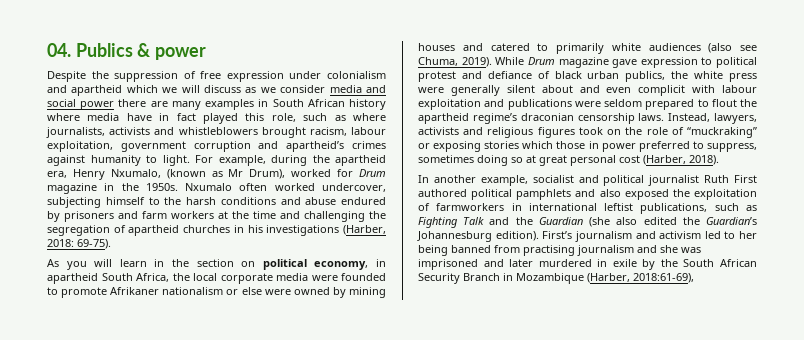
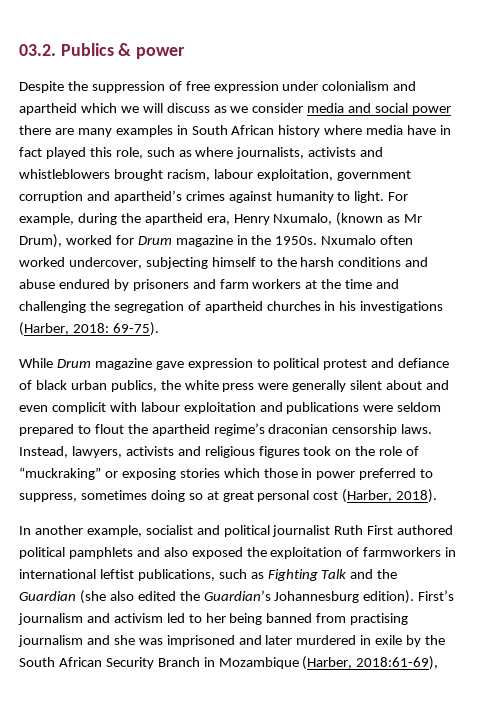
[47,43,71,57] 04. -> [19,44,56,56] 03.2.
[47,259,386,270] [47,273,386,284] [47,287,386,298] [418,43,757,54] [418,57,492,67] As you will learn in the section on political economy, in apartheid South Africa, the local corporate media were founded to promote Afrikaner nationalism or else were owned by mining houses and catered to primarily white audiences (also see Chuma, 2019). -> (159, 329) none

